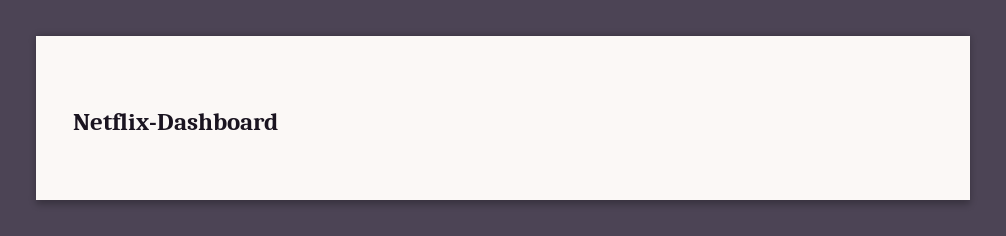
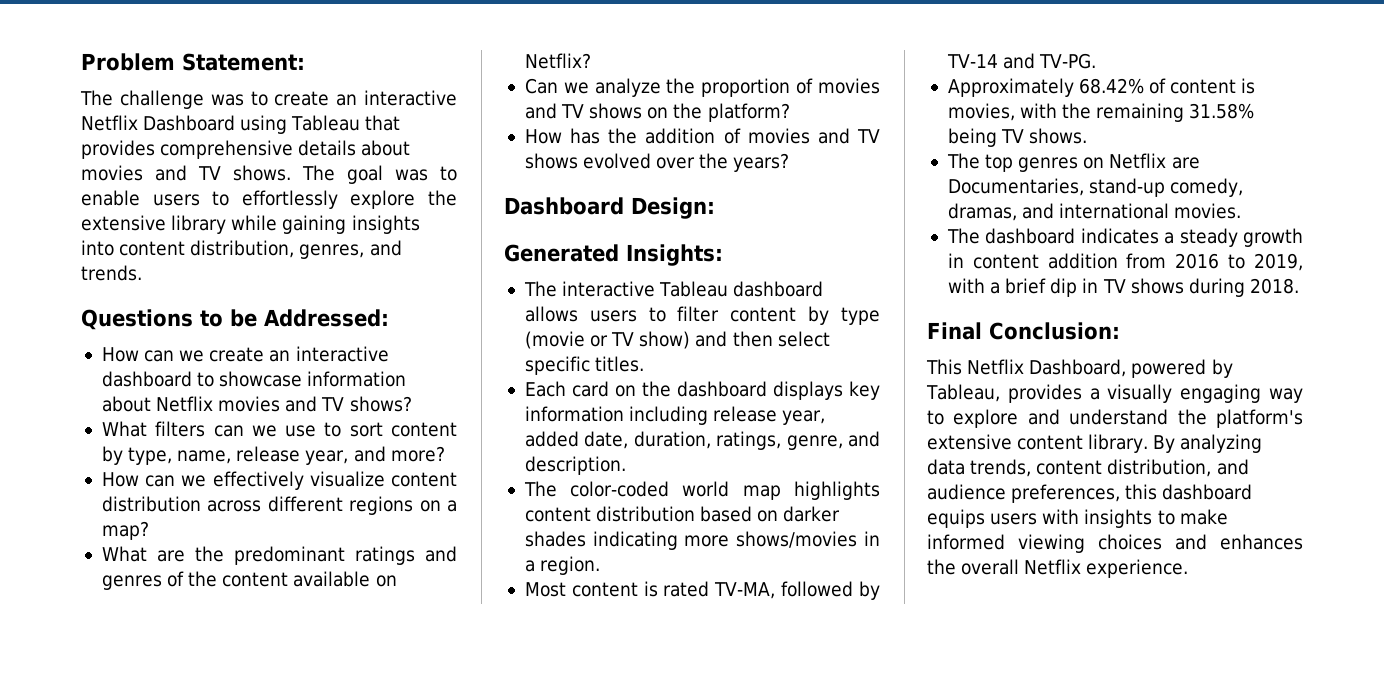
[73,113,278,130] Netflix-Dashboard -> [81,53,305,71] [80,90,458,109] [81,115,401,134] [81,140,411,159] [81,165,457,184] [81,190,458,209] [81,215,420,234] [81,240,402,259] [81,265,142,281] [81,309,389,330] [101,346,389,362] [101,371,407,387] [101,396,412,412] [101,421,458,437] [101,446,445,465] [101,471,458,490] [101,496,458,515] [101,521,149,540] [101,546,457,565] [101,571,397,590] [524,53,591,69] [524,78,881,97] [524,103,790,122] [524,128,880,144] [524,153,790,172] [504,197,715,219] [504,244,723,266] [523,281,824,297] [524,306,880,325] [524,331,830,349] [524,356,645,375] [524,381,881,400] [524,406,826,425] [524,431,881,450] [524,456,626,475] [523,481,880,500] [524,506,841,522] [524,531,880,550] [524,556,601,575] [524,581,880,600] [946,53,1097,69] [947,78,1256,97] [947,103,1255,122] [947,128,1088,147] [946,153,1200,172] [947,178,1244,197] [947,203,1242,221] [946,228,1303,247] [947,253,1303,271] [947,278,1299,297] [927,322,1120,340] [926,359,1233,378] [926,384,1303,403] [927,409,1303,428] [927,434,1263,453] [927,459,1249,477] [927,484,1253,503] [927,509,1228,528] [927,534,1303,553] [927,559,1189,578] Problem Statement: // The challenge was to create an interactive Netflix Dashboard using Tableau that provides comprehensive details about movies and TV shows. The goal was to enable users to effortlessly explore the extensive library while gaining insights into content distribution, genres, and trends. // Questions to be Addressed: // How can we create an interactive dashboard to showcase information about Netflix movies and TV shows? // What filters can we use to sort content by type, name, release year, and more? // How can we effectively visualize content distribution across different regions on a map? // What are the predominant ratings and genres of the content available on Netflix? // Can we analyze the proportion of movies and TV shows on the platform? // How has the addition of movies and TV shows evolved over the years? // Dashboard Design: // Generated Insights: // The interactive Tableau dashboard allows users to filter content by type (movie or TV show) and then select specific titles. // Each card on the dashboard displays key information including release year, added date, duration, ratings, genre, and description. // The color-coded world map highlights content distribution based on darker shades indicating more shows/movies in a region. // Most content is rated TV-MA, followed by TV-14 and TV-PG. // Approximately 68.42% of content is movies, with the remaining 31.58% being TV shows. // The top genres on Netflix are Documentaries, stand-up comedy, dramas, and international movies. // The dashboard indicates a steady growth in content addition from 2016 to 2019, with a brief dip in TV shows during 2018. // Final Conclusion: // This Netflix Dashboard, powered by Tableau, provides a visually engaging way to explore and understand the platform's extensive content library. By analyzing data trends, content distribution, and audience preferences, this dashboard equips users with insights to make informed viewing choices and enhances the overall Netflix experience.

